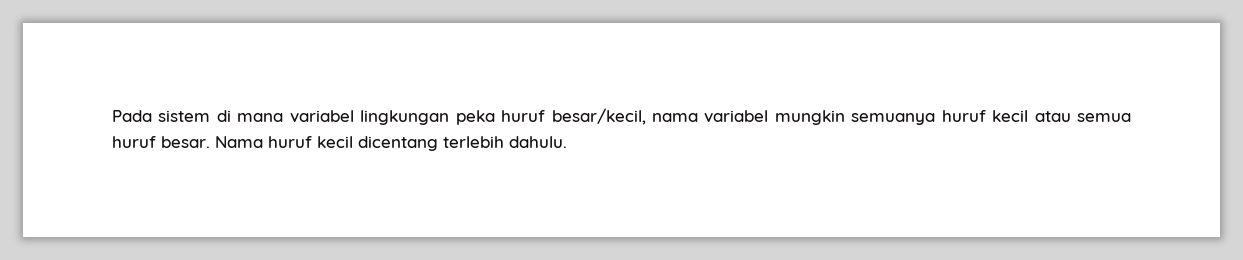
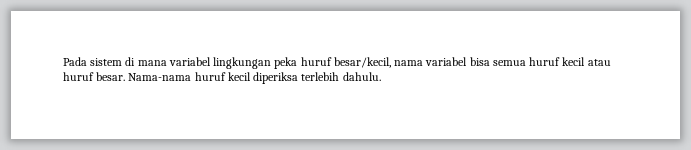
[774,110,936,125] mungkin semuanya -> [469,57,526,66] bisa semua
[1077,113,1131,122] semua -> (611, 62) none
[215,136,438,151] Nama huruf kecil dicentang -> [128,72,299,84] Nama-nama huruf kecil diperiksa

